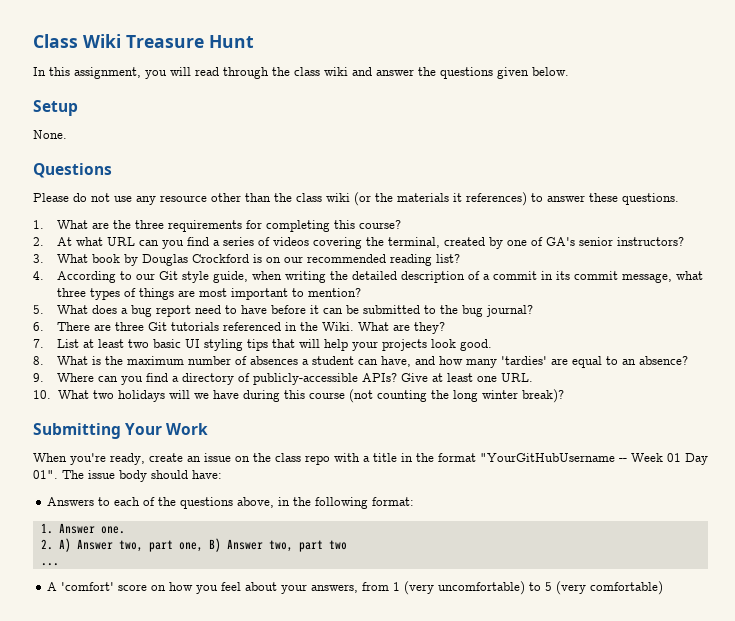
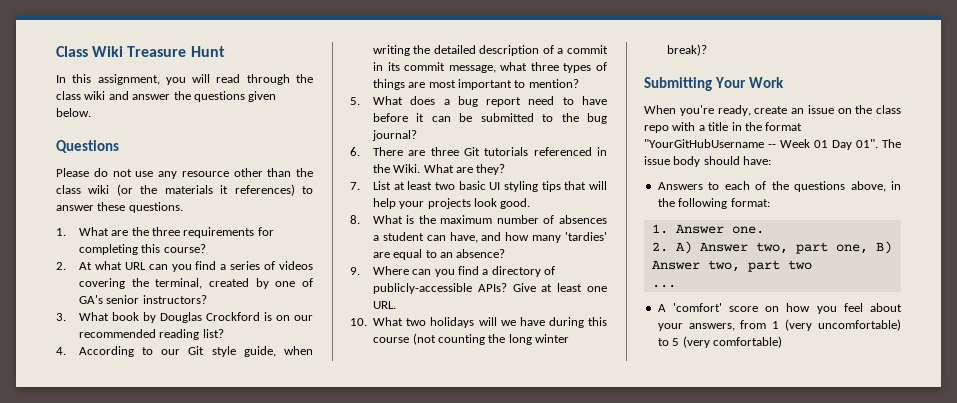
[33,100,78,116] [33,130,67,139] // Setup // None. -> (91, 112) none

